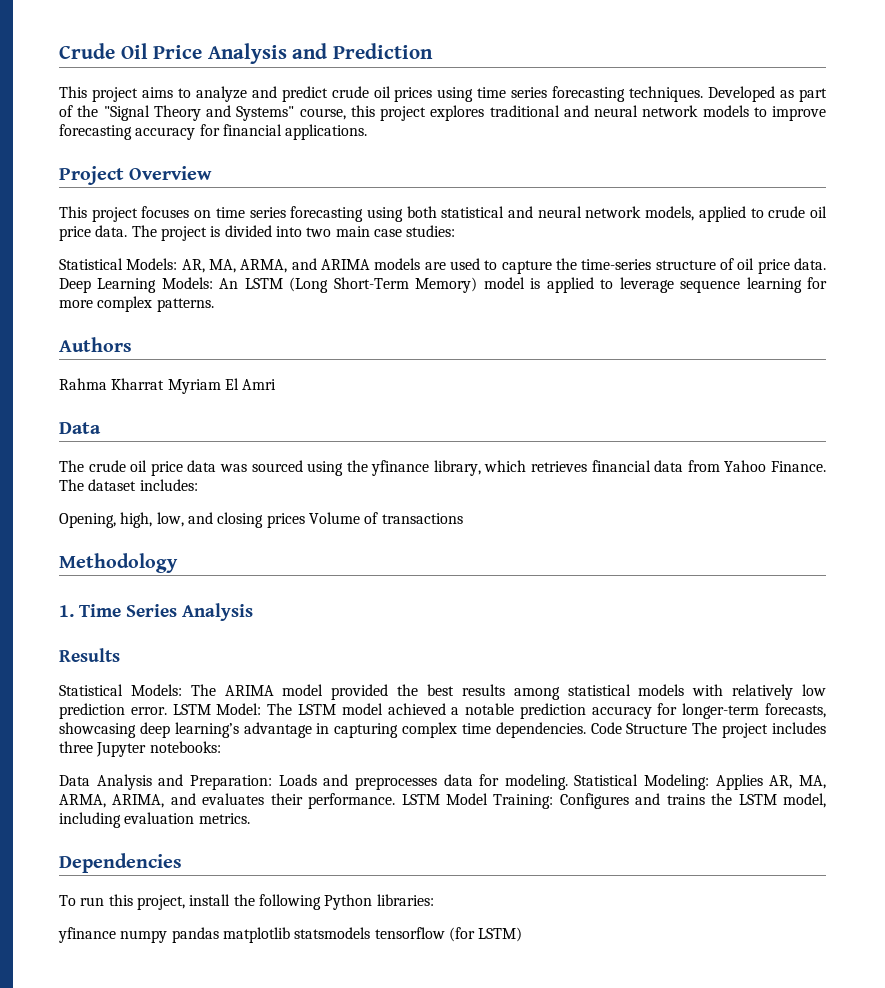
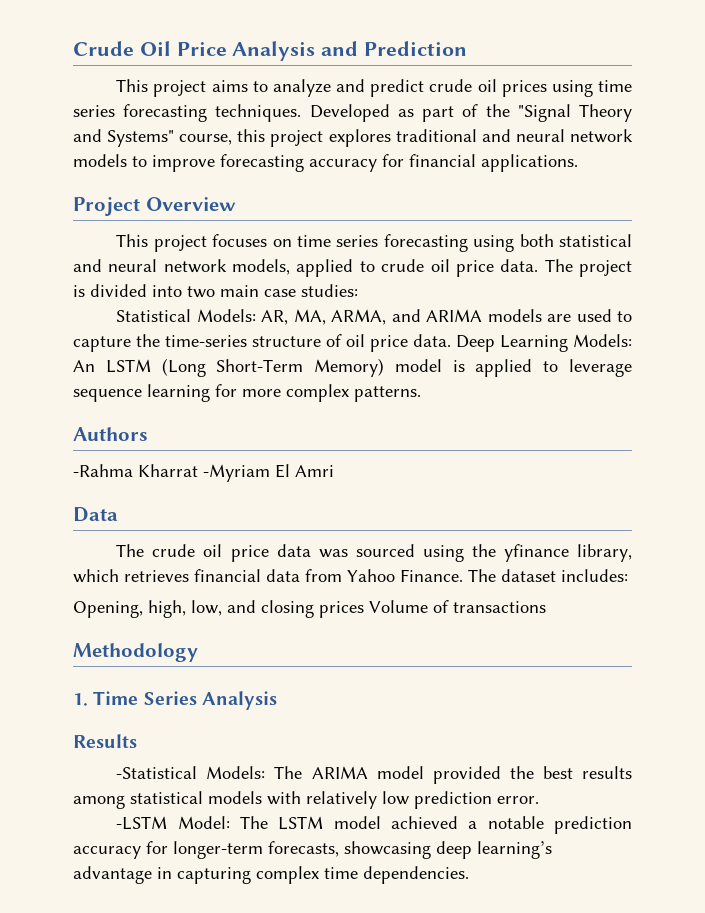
[59,378,221,394] Rahma Kharrat Myriam -> [73,464,270,482] -Rahma Kharrat -Myriam
[59,684,123,696] Statistical -> [116,766,198,779] -Statistical
[172,704,211,715] LSTM -> [116,816,168,830] // -LSTM
[590,722,826,738] [59,741,221,757] [59,774,826,790] [59,793,827,809] [59,812,250,828] [59,853,182,873] [59,894,434,910] [58,927,523,943] Code Structure The project includes three Jupyter notebooks: // Data Analysis and Preparation: Loads and preprocesses data for modeling. Statistical Modeling: Applies AR, MA, ARMA, ARIMA, and evaluates their performance. LSTM Model Training: Configures and trains the LSTM model, including evaluation metrics. // Dependencies // To run this project, install the following Python libraries: // yfinance numpy pandas matplotlib statsmodels tensorflow (for LSTM) -> (469, 875) none

